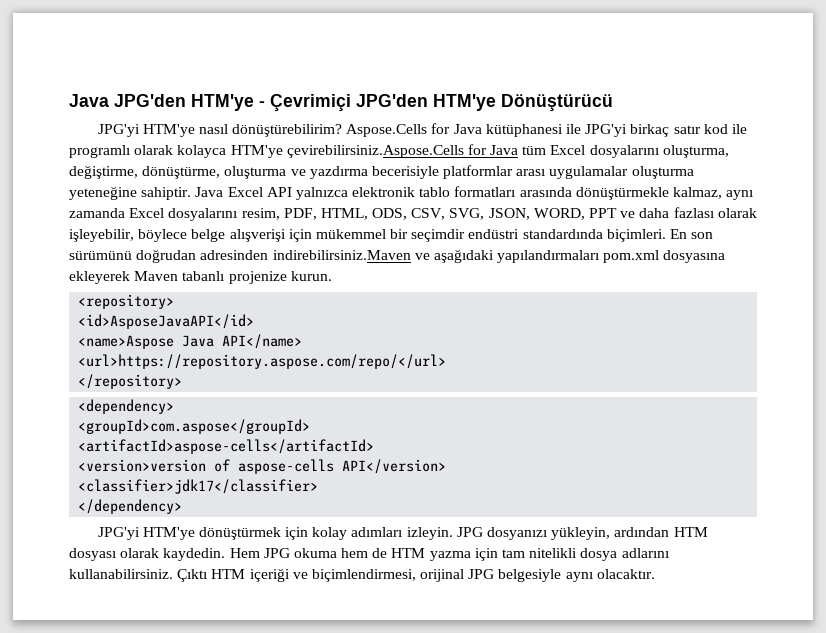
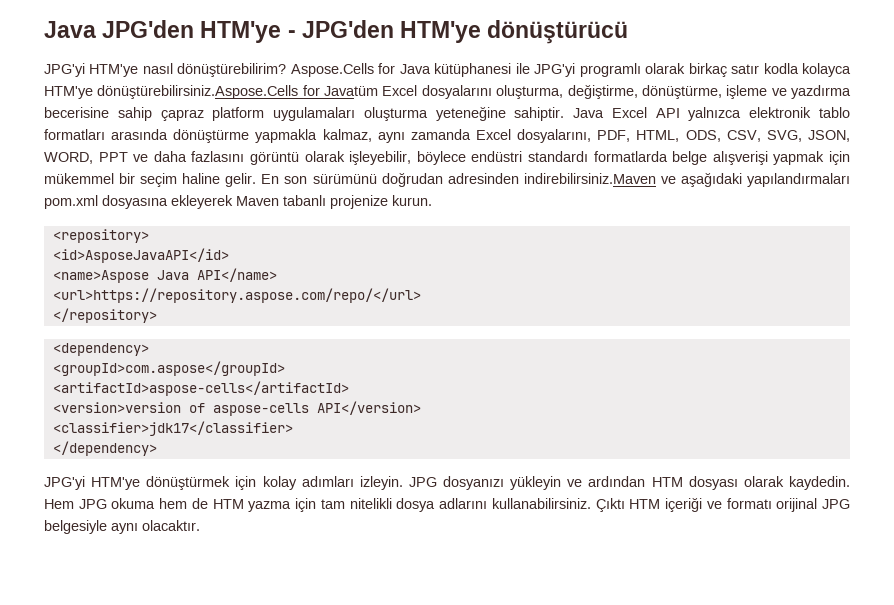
[270,94,613,112] Çevrimiçi JPG'den HTM'ye Dönüştürücü -> [301,20,629,44] JPG'den HTM'ye dönüştürücü
[630,124,747,137] [69,144,547,158] birkaç satır kod ile programlı olarak kolayca HTM'ye çevirebilirsiniz.Aspose.Cells for Java tüm -> [579,63,851,77] [44,85,379,99] programlı olarak birkaç satır kodla kolayca HTM'ye dönüştürebilirsiniz.Aspose.Cells for Javatüm
[224,166,287,179] oluşturma -> [726,85,768,99] işleme
[371,165,629,179] becerisiyle platformlar arası uygulamalar -> [44,107,356,121] becerisine sahip çapraz platform uygulamaları
[575,187,669,200] dönüştürmekle -> [173,129,318,143] dönüştürme yapmakla
[168,208,280,221] dosyalarını resim, -> [517,129,592,143] dosyalarını,
[673,207,715,218] fazlası -> [191,151,299,165] fazlasını görüntü
(188, 235) none -> [471,151,668,162] endüstri standardı formatlarda
(286, 235) none -> [773,151,825,165] yapmak
[411,229,666,242] seçimdir endüstri standardında biçimleri. -> [140,173,257,187] seçim haline gelir.
[551,527,611,540] yükleyin, -> [510,476,583,490] yükleyin ve
[311,569,416,582] biçimlendirmesi, -> [726,498,772,509] formatı

